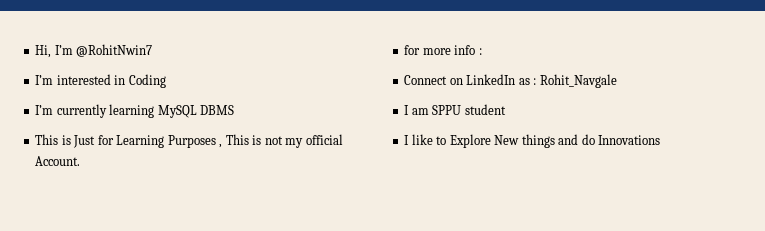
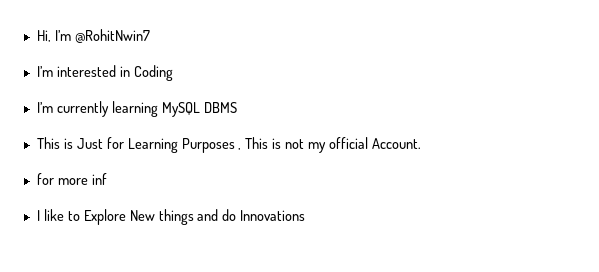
[454,45,482,55] [404,74,617,88] [404,104,506,115] info : // Connect on LinkedIn as : Rohit_Navgale // I am SPPU student -> [91,173,107,185] inf

